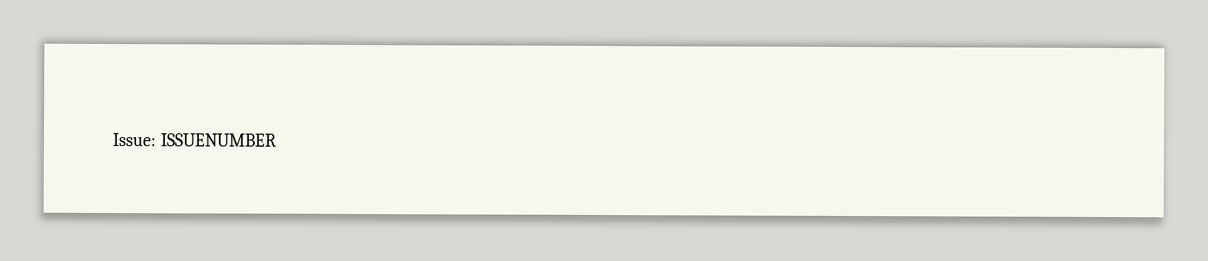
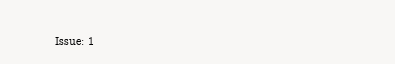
[159,133,276,147] ISSUENUMBER -> [88,37,94,45] 1

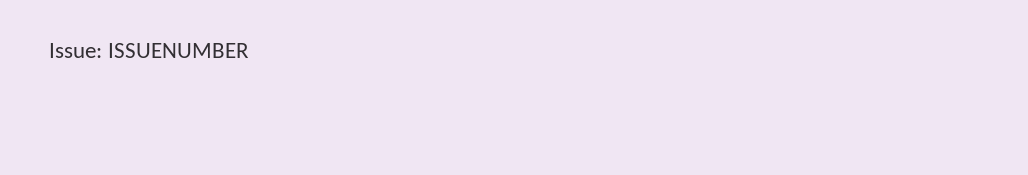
[88,37,94,45] 1 -> [108,43,250,58] ISSUENUMBER

